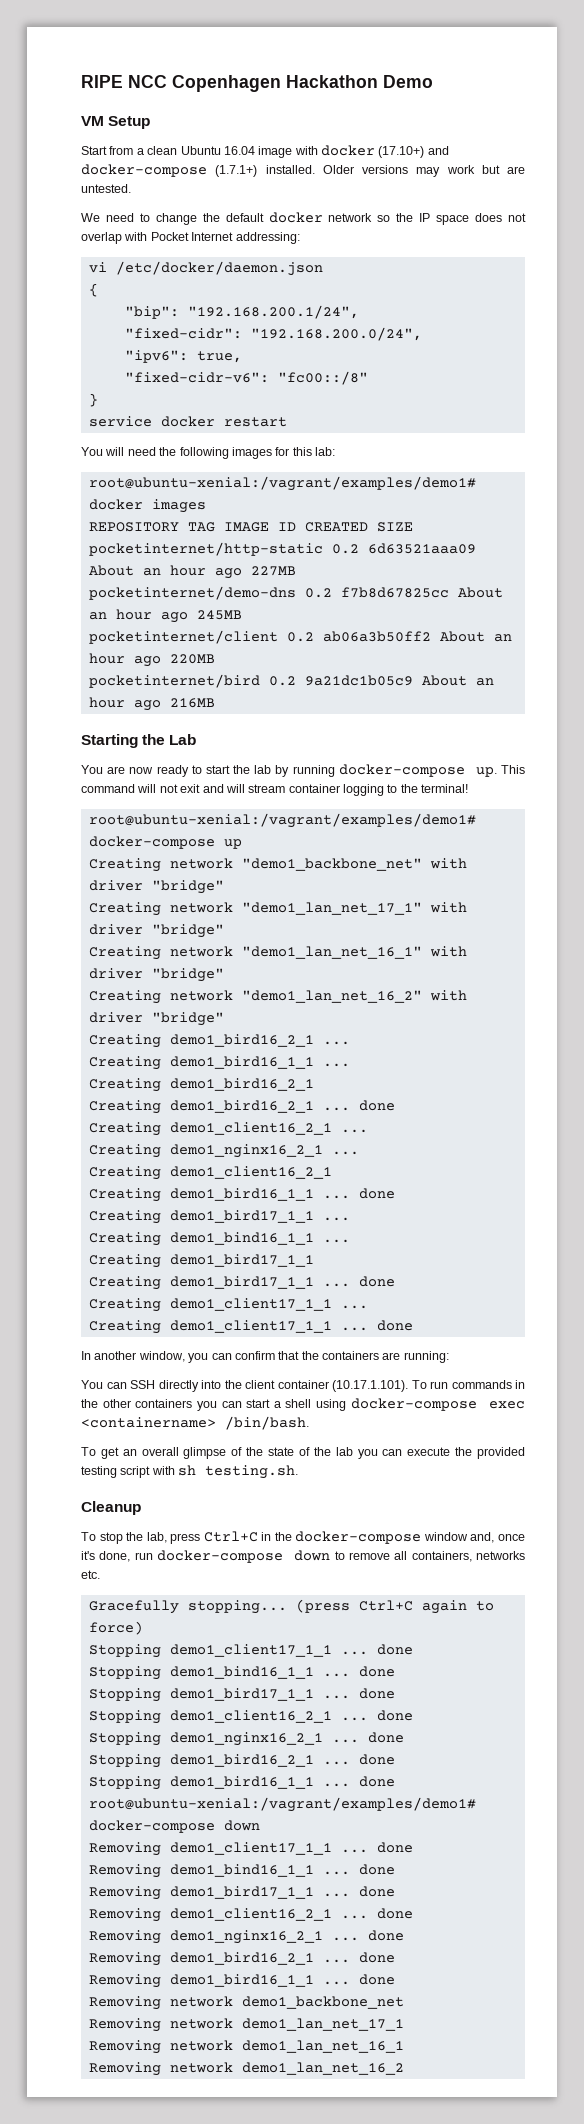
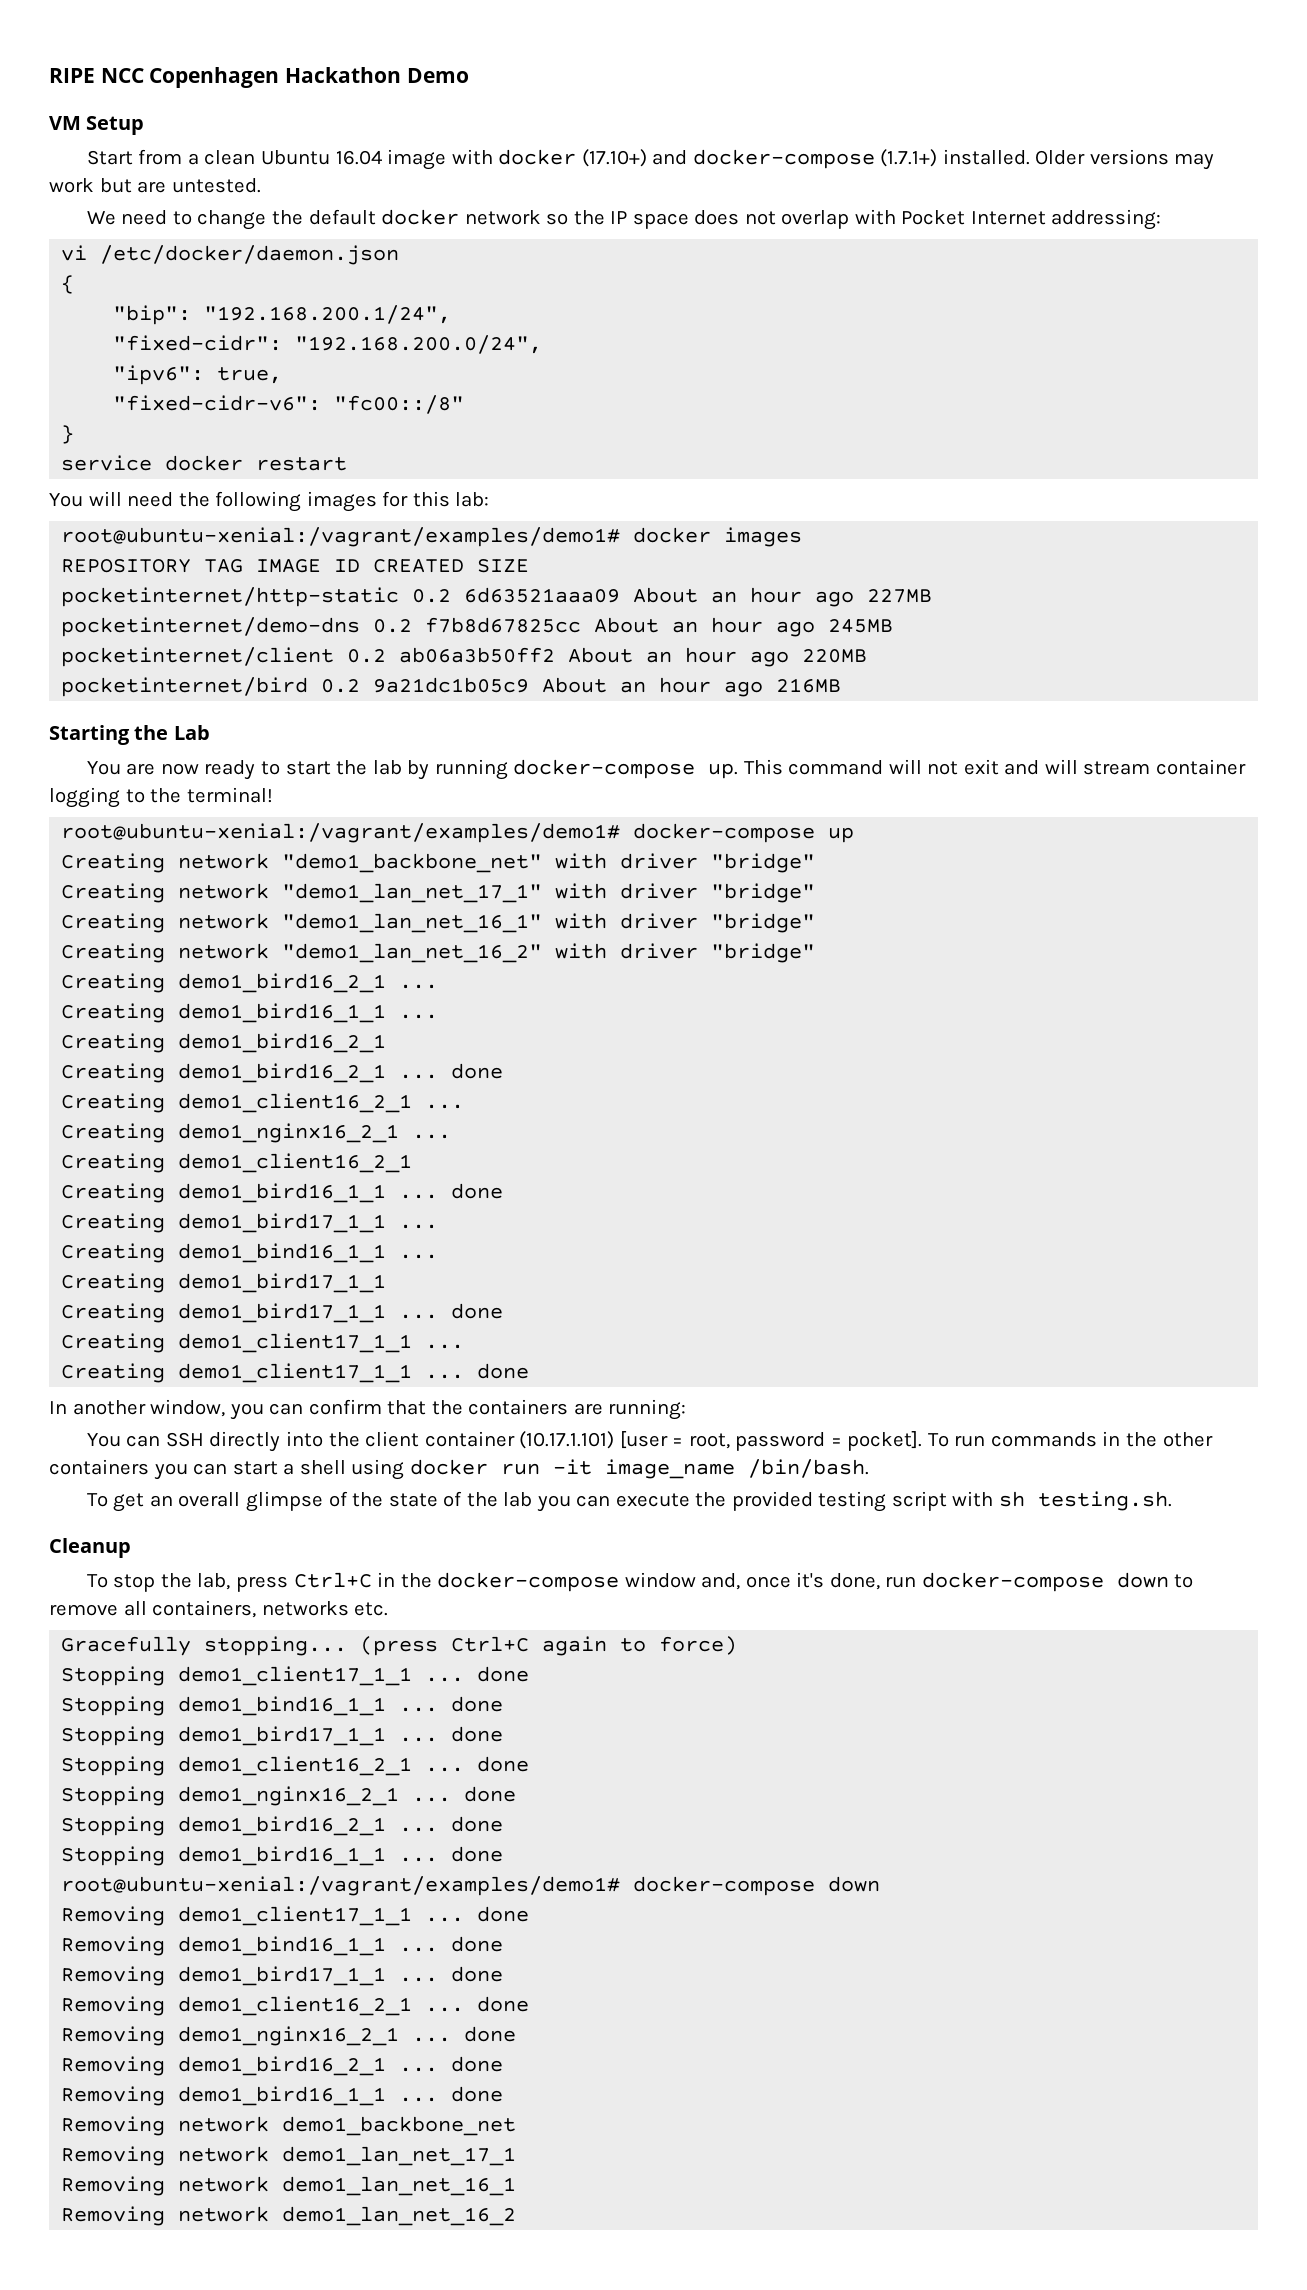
[332,1380,408,1392] (10.17.1.101). -> [519,1431,923,1451] (10.17.1.101) [user = root, password = pocket].
[350,1398,525,1411] [81,1417,216,1428] docker-compose exec <containername> -> [409,1459,735,1479] docker run -it image_name

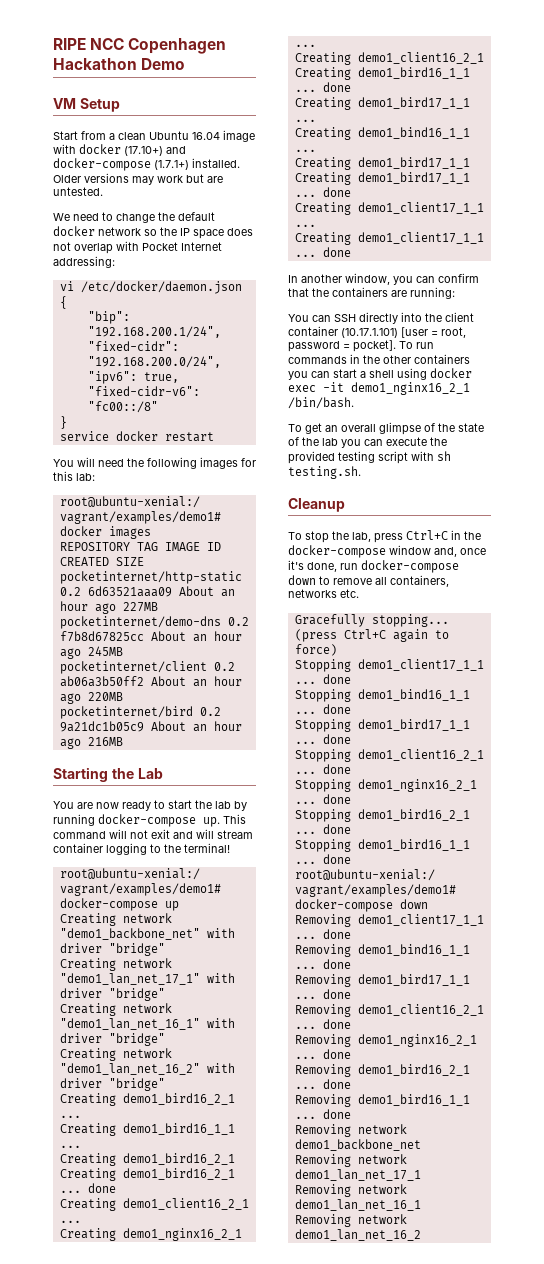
[500,1459,735,1479] run -it image_name -> [288,382,470,395] exec -it demo1_nginx16_2_1

